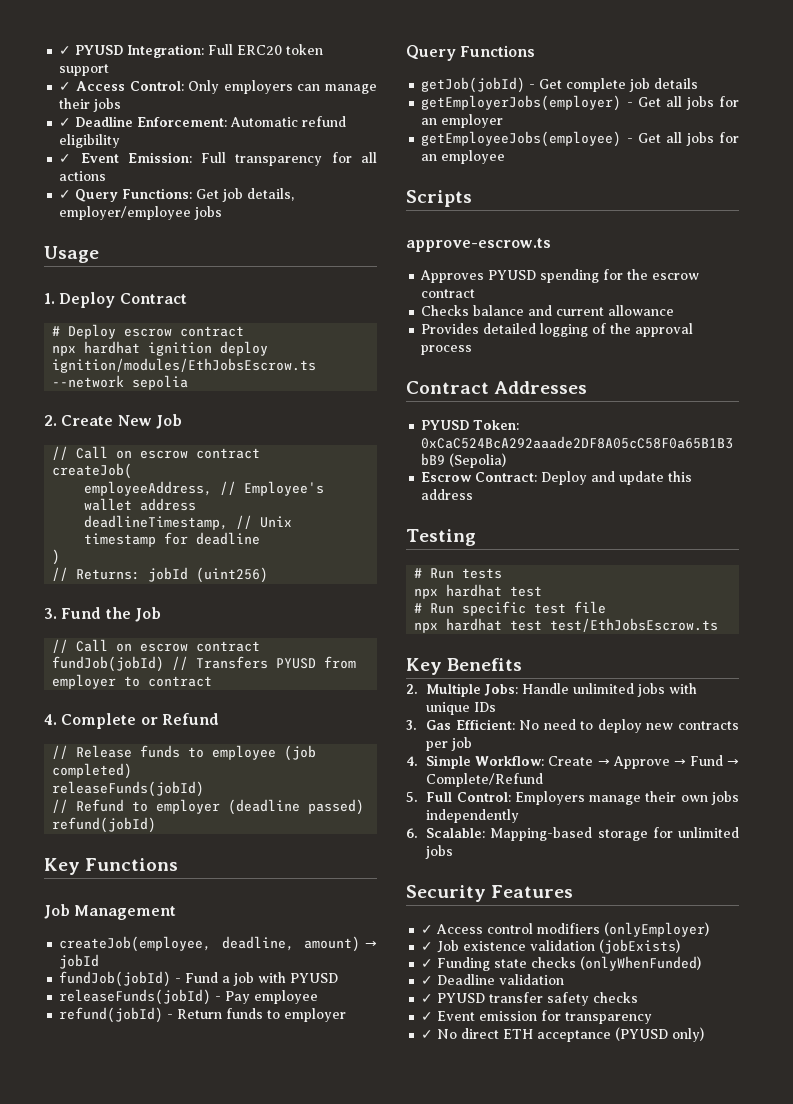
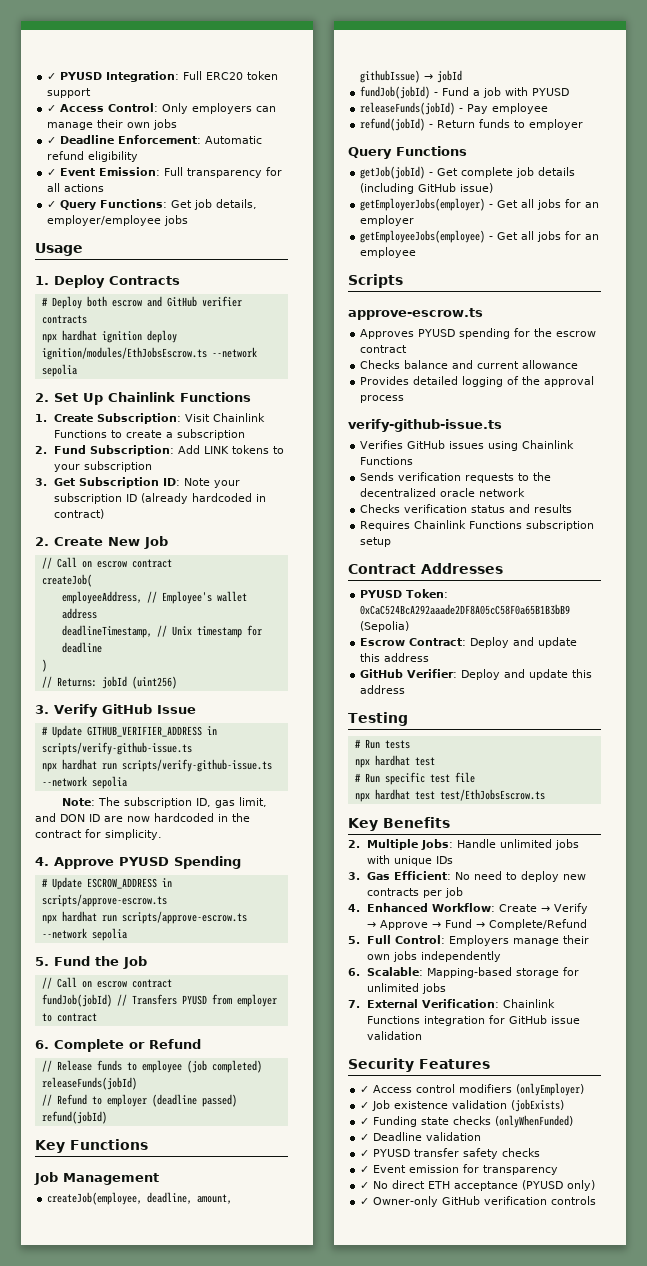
(91, 103) none -> [127,122,151,128] own
[119,293,187,304] Contract -> [109,276,180,285] Contracts
[124,326,245,337] escrow contract -> [86,296,242,307] [41,315,87,324] both escrow and GitHub verifier contracts
(189, 382) none -> [35,392,251,405] [35,413,266,424] [54,429,246,440] [35,445,285,456] [54,461,153,472] [35,477,241,488] [54,493,267,504] [54,509,105,519] // 2. Set Up Chainlink Functions // 1. Create Subscription: Visit Chainlink Functions to create a subscription // 2. Fund Subscription: Add LINK tokens to your subscription // 3. Get Subscription ID: Note your subscription ID (already hardcoded in contract)
(57, 613) none -> [54,704,196,717] [41,725,217,738] [41,742,192,755] [41,759,272,772] [41,776,127,789] [61,797,267,808] [35,813,250,822] [35,829,162,840] [35,856,241,869] [41,877,172,890] [41,894,167,907] [41,911,247,924] [41,928,127,941] [35,957,49,966] Verify GitHub Issue // # Update GITHUB_VERIFIER_ADDRESS in scripts/verify-github-issue.ts // npx hardhat run scripts/verify-github-issue.ts --network sepolia // Note: The subscription ID, gas limit, and DON ID are now hardcoded in the contract for simplicity. // 4. Approve PYUSD Spending // # Update ESCROW_ADDRESS in scripts/approve-escrow.ts // npx hardhat run scripts/approve-escrow.ts --network sepolia // 5.
[44,714,57,725] 4. -> [35,1040,49,1049] 6.
[303,936,360,952] amount) -> [197,1194,233,1204] [360,70,421,83] amount, githubIssue)
(699, 83) none -> [360,183,494,194] (including GitHub issue)
(473, 350) none -> [348,419,502,432] [360,440,575,451] [360,457,414,465] [360,472,552,483] [360,488,526,497] [360,504,573,513] [360,520,595,531] [360,537,392,547] // verify-github-issue.ts // Verifies GitHub issues using Chainlink Functions // Sends verification requests to the decentralized oracle network // Checks verification status and results // Requires Chainlink Functions subscription setup
(474, 494) none -> [360,669,593,680] [360,685,406,694] // GitHub Verifier: Deploy and update this address
[426,755,472,769] Simple -> [367,903,429,912] Enhanced
(610, 762) none -> [554,903,589,914] [367,922,377,928] Verify →
(454, 852) none -> [348,999,556,1008] [367,1015,581,1026] [367,1031,423,1040] // 7. External Verification: Chainlink Functions integration for GitHub issue validation
(705, 1034) none -> [360,1196,597,1207] // ✓ Owner-only GitHub verification controls

